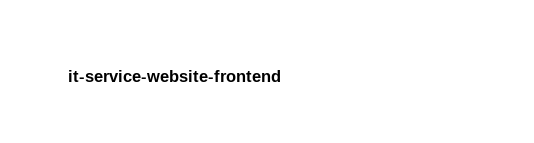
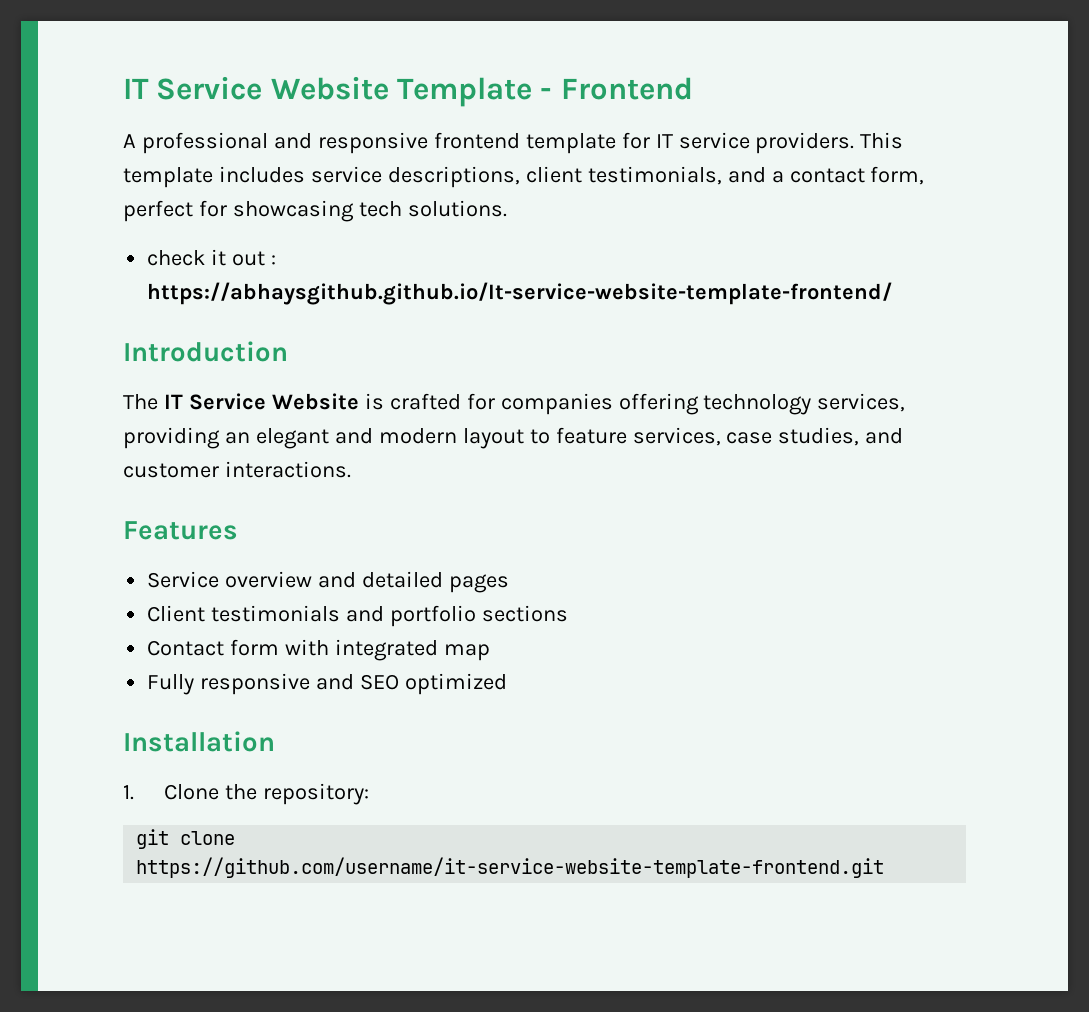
[68,70,281,82] it-service-website-frontend -> [123,76,693,107] [123,132,904,154] [123,166,925,188] [123,200,507,222] [147,249,277,266] [147,282,893,305] [123,341,288,362] [123,393,906,415] [123,427,904,449] [123,461,351,478] [123,521,238,540] [147,571,509,593] [147,605,568,627] [147,639,490,661] [147,673,507,695] [123,731,275,752] [123,783,369,805] [136,829,236,849] [136,857,885,878] IT Service Website Template - Frontend // A professional and responsive frontend template for IT service providers. This template includes service descriptions, client testimonials, and a contact form, perfect for showcasing tech solutions. // check it out : https://abhaysgithub.github.io/It-service-website-template-frontend/ // Introduction // The IT Service Website is crafted for companies offering technology services, providing an elegant and modern layout to feature services, case studies, and customer interactions. // Features // Service overview and detailed pages // Client testimonials and portfolio sections // Contact form with integrated map // Fully responsive and SEO optimized // Installation // 1. Clone the repository: // git clone https://github.com/username/it-service-website-template-frontend.git

